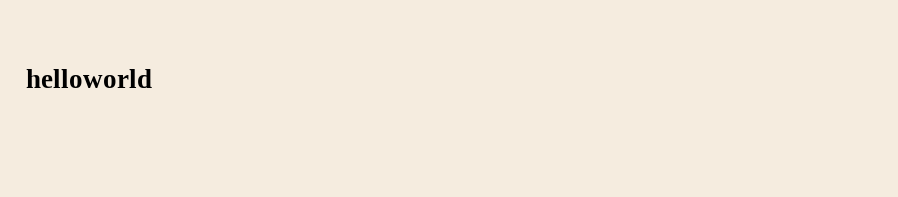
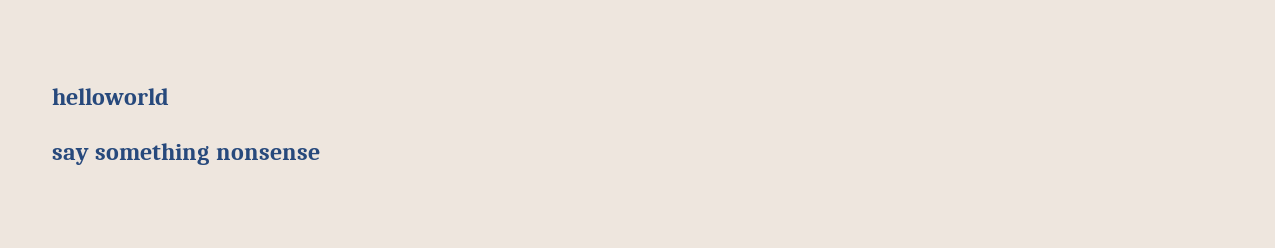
(152, 78) none -> [52,143,320,165] // say something nonsense

